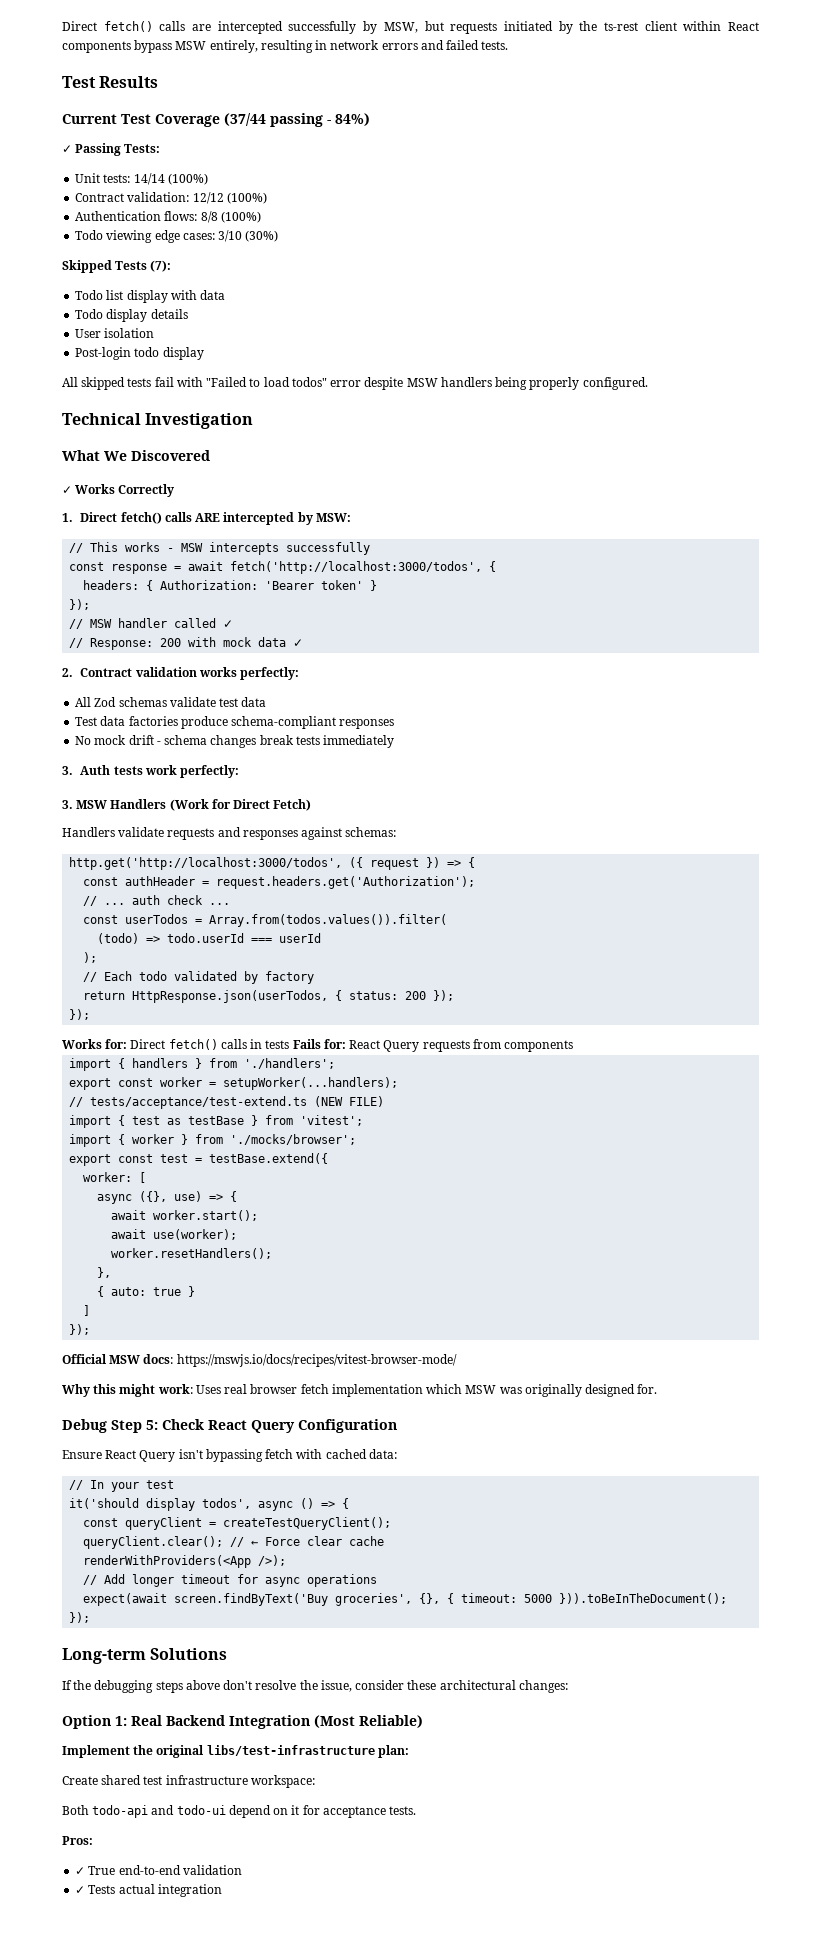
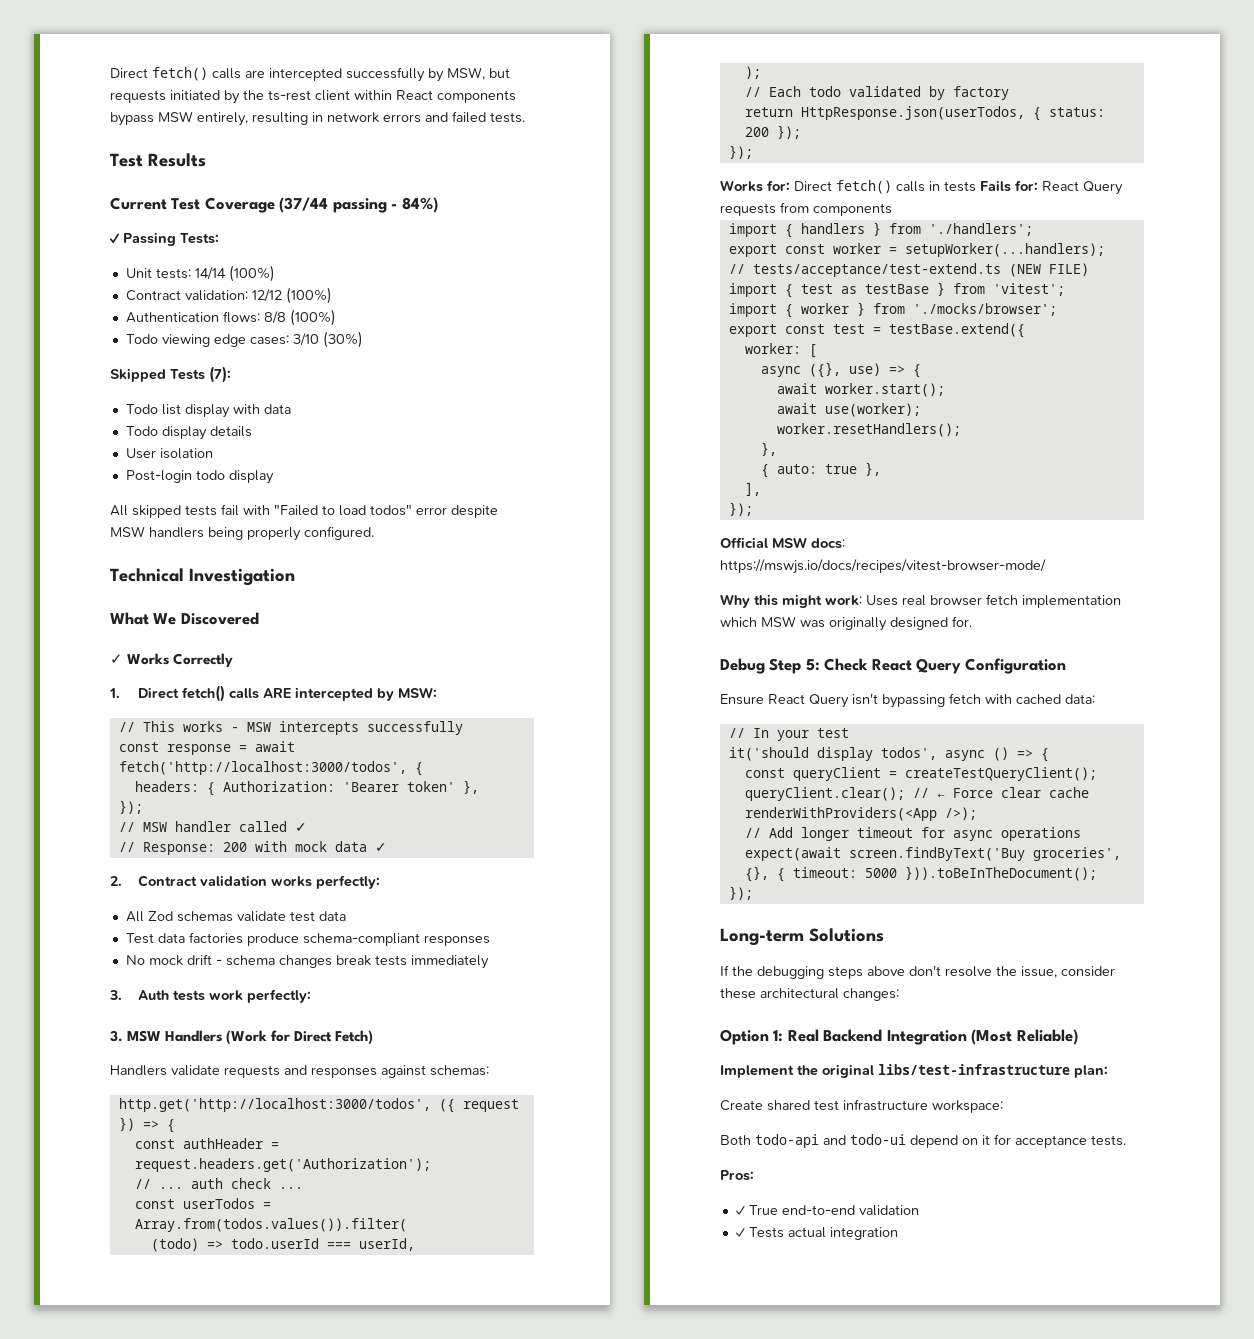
[370,580,378,591] } -> [462,780,479,794] },
[279,933,322,943] userId -> [358,1238,415,1251] userId,
[188,1286,196,1297] [83,1305,91,1316] } // ] -> [864,462,881,476] [744,482,761,496] }, // ],

